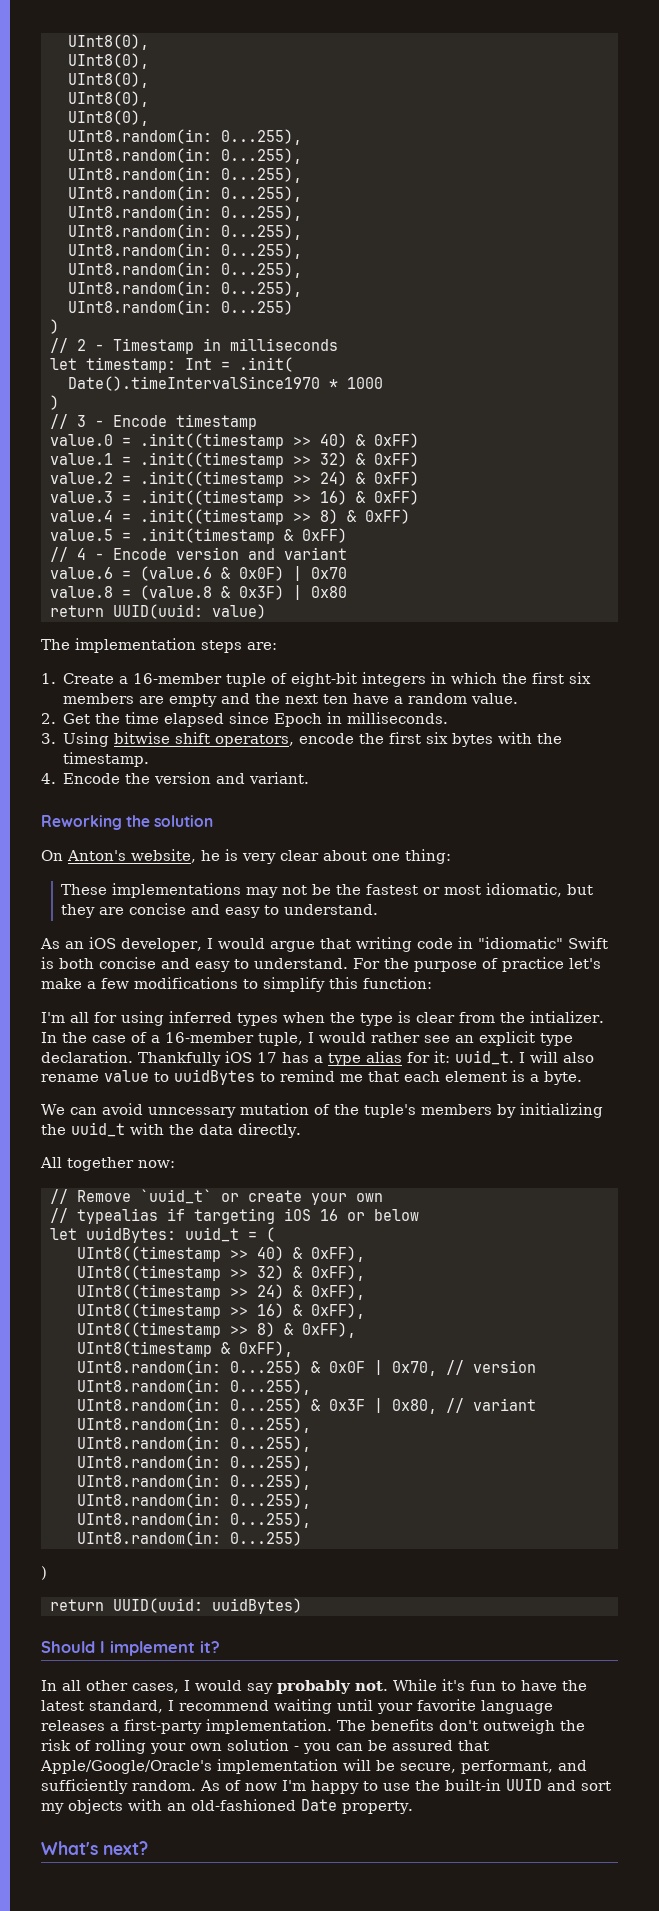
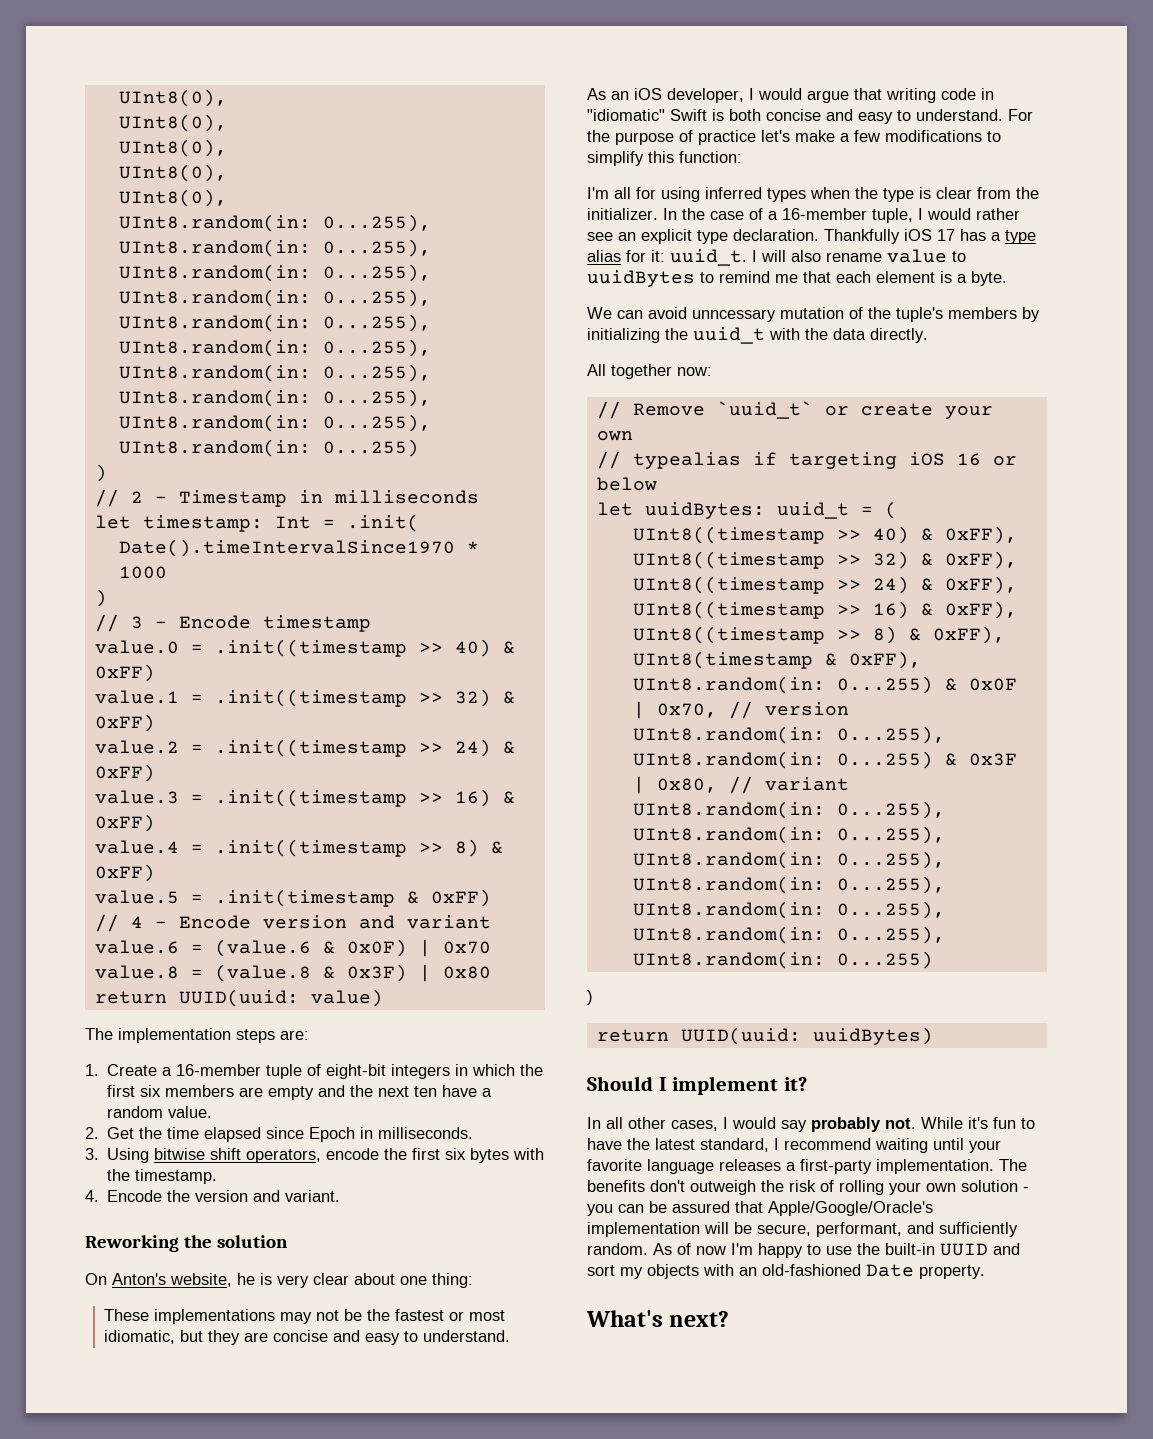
[530,1011,604,1023] intializer. -> [587,208,658,220] initializer.

